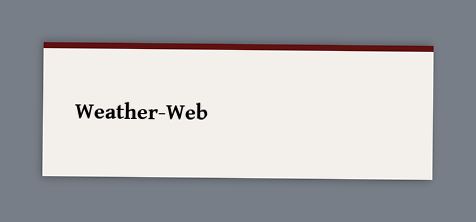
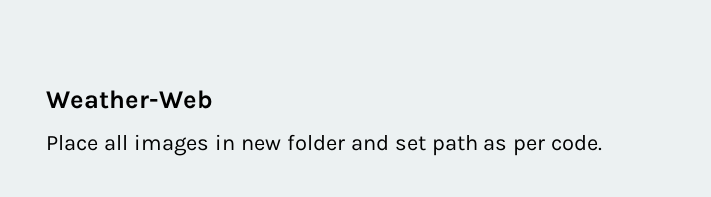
(209, 110) none -> [46,134,603,156] // Place all images in new folder and set path as per code.

